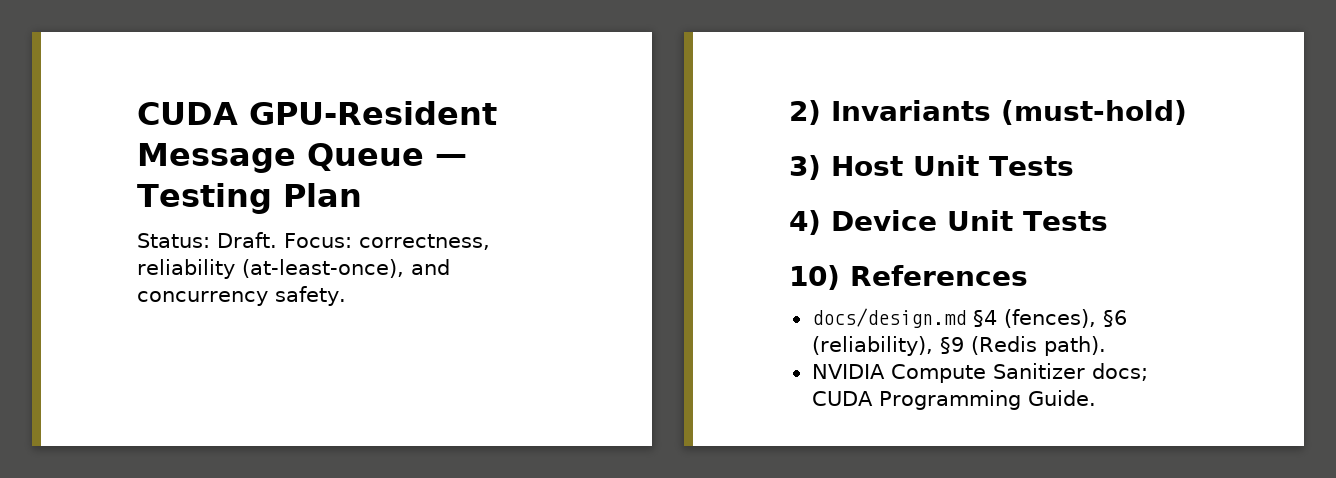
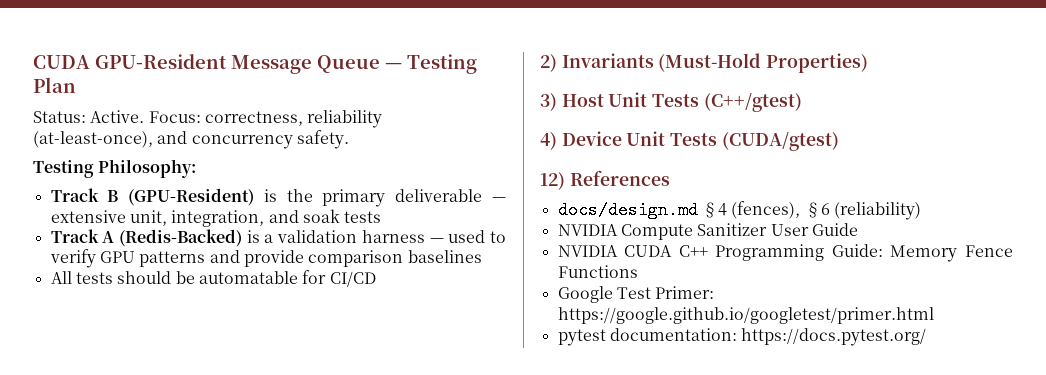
[217,232,277,248] Draft. -> [90,110,145,123] Active.
(346, 296) none -> [33,159,197,178] [50,188,506,207] [50,209,382,227] [50,229,506,247] [49,249,482,268] [50,270,376,287] // Testing Philosophy: // Track B (GPU-Resident) is the primary deliverable — extensive unit, integration, and soak tests // Track A (Redis-Backed) is a validation harness — used to verify GPU patterns and provide comparison baselines // All tests should be automatable for CI/CD
[1001,100,1187,125] (must-hold) -> [658,53,869,73] (Must-Hold Properties)
(1074, 166) none -> [703,93,802,112] (C++/gtest)
[789,265,840,290] // 10) -> [721,132,839,151] [540,172,565,190] (CUDA/gtest) // 12)
[811,336,1106,356] (reliability), §9 (Redis path). -> [833,202,921,220] (reliability)
[1091,363,1148,381] [811,390,1096,410] docs; CUDA Programming Guide. -> [770,223,858,236] [557,244,1013,262] [557,265,638,278] [557,286,715,303] [557,307,934,324] [557,328,927,346] User Guide // NVIDIA CUDA C++ Programming Guide: Memory Fence Functions // Google Test Primer: https://google.github.io/googletest/primer.html // pytest documentation: https://docs.pytest.org/

